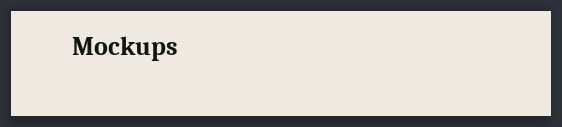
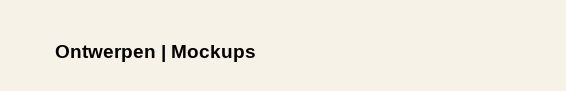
(72, 48) none -> [55,45,167,62] Ontwerpen |

